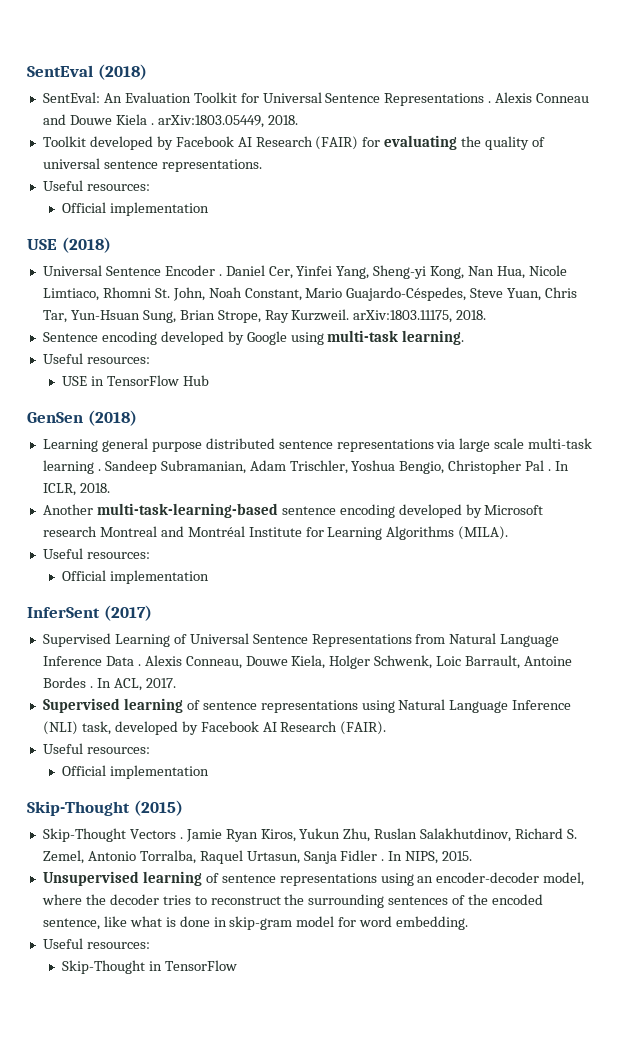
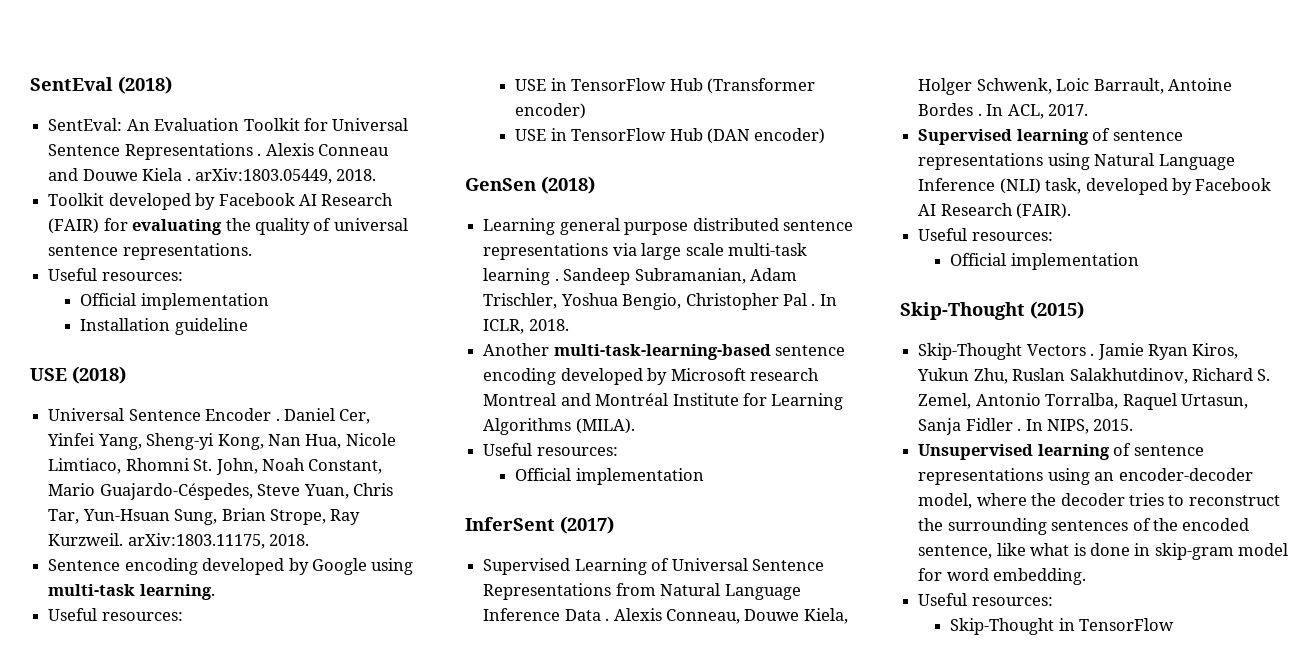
(210, 209) none -> [80,318,248,335] // Installation guideline
(209, 380) none -> [706,78,815,94] [515,103,587,119] [515,128,826,144] (Transformer encoder) // USE in TensorFlow Hub (DAN encoder)

